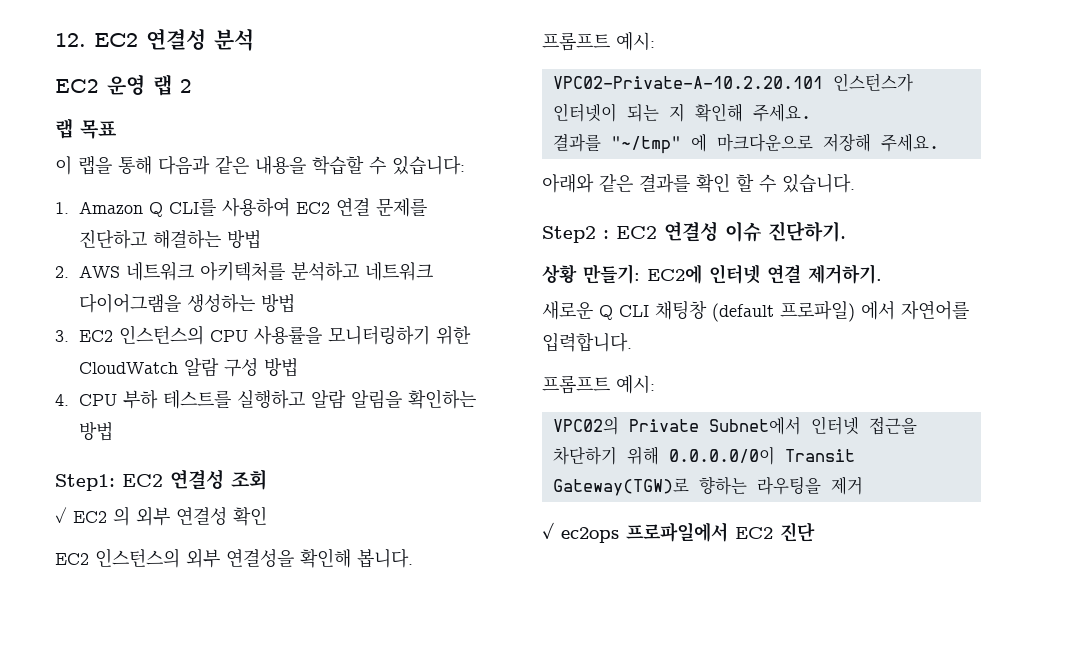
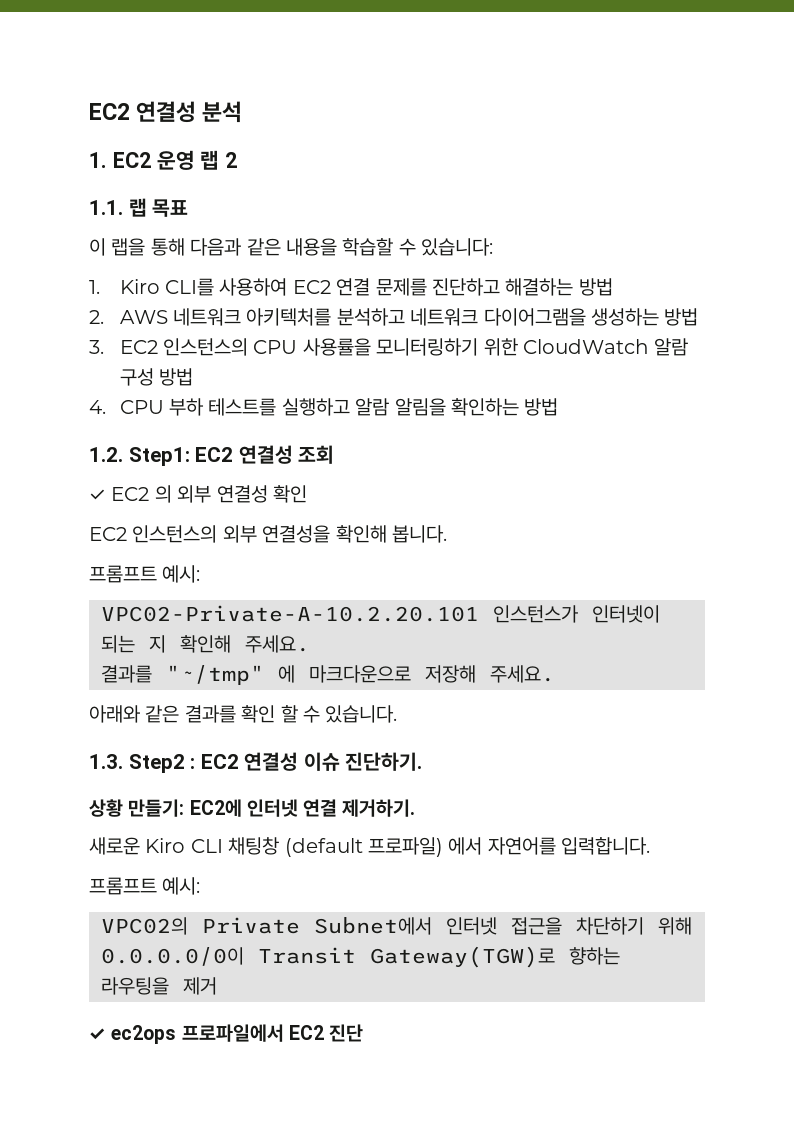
[55,33,86,47] 12. -> (89, 111) none
(254, 40) none -> [89,152,107,168] 1.
(192, 86) none -> [89,200,123,215] 1.1.
[78,201,163,217] Amazon Q -> [119,279,160,294] Kiro
(113, 431) none -> [89,447,123,462] 1.2.
(855, 183) none -> [89,754,123,769] 1.3.
[599,305,613,320] Q -> [145,838,186,853] Kiro

